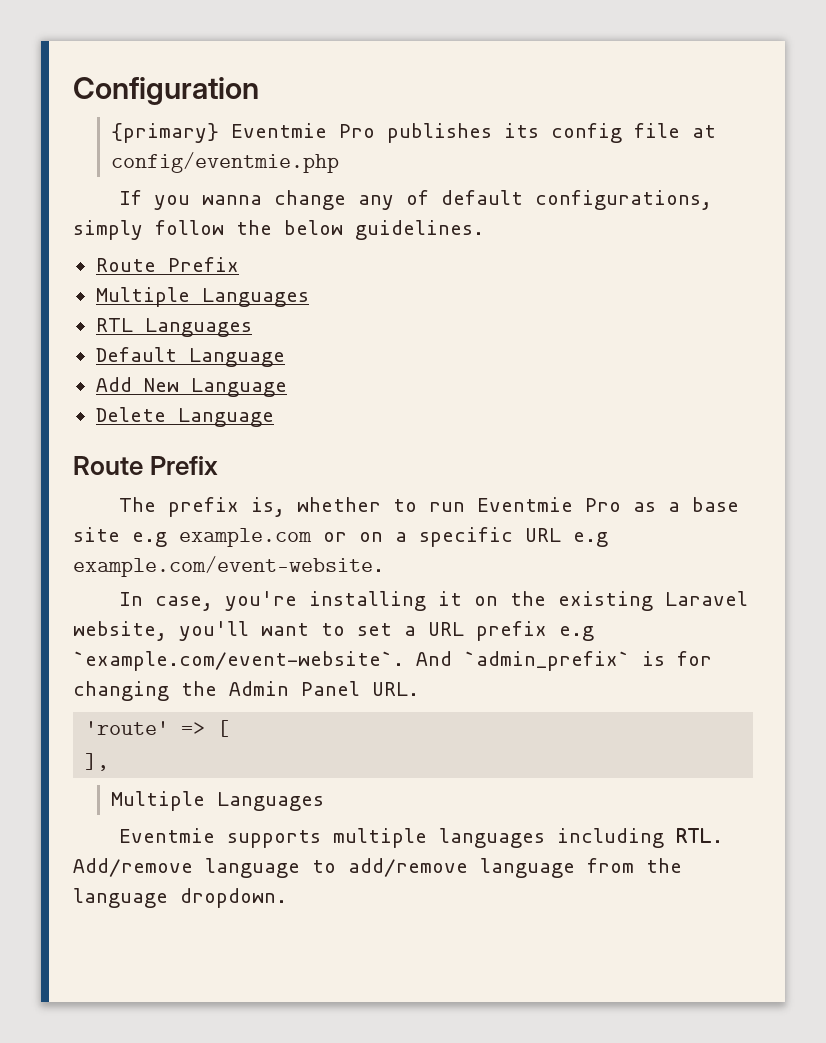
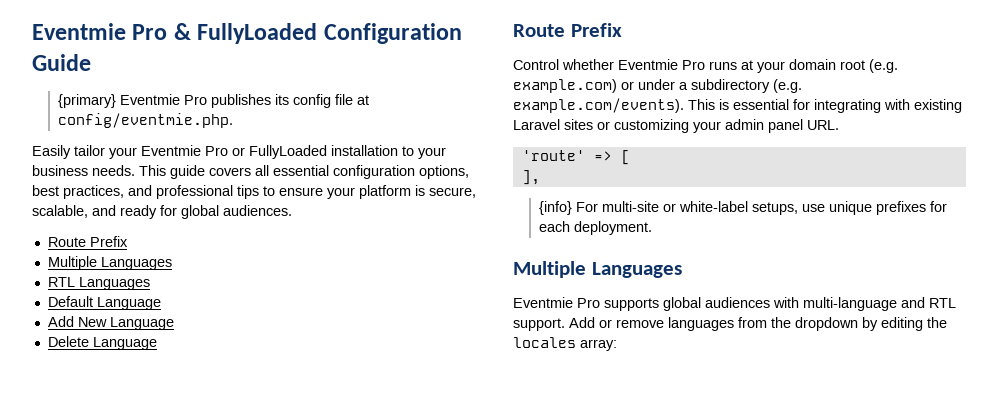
(73, 91) none -> [32,23,318,44] Eventmie Pro & FullyLoaded
(259, 91) none -> [32,54,91,71] Guide
[111,152,340,173] [118,190,712,210] [73,220,484,240] config/eventmie.php // If you wanna change any of default configurations, simply follow the below guidelines. -> [58,113,234,128] [32,145,446,159] [32,165,469,179] [32,185,476,199] [32,205,292,219] config/eventmie.php. // Easily tailor your Eventmie Pro or FullyLoaded installation to your business needs. This guide covers all essential configuration options, best practices, and professional tips to ensure your platform is secure, scalable, and ready for global audiences.
[118,497,739,517] [73,527,608,547] [73,556,384,577] [118,591,748,611] [73,621,594,641] [73,651,712,671] [73,681,360,701] The prefix is, whether to run Eventmie Pro as a base site e.g example.com or on a specific URL e.g example.com/event-website. // In case, you're installing it on the existing Laravel website, you'll want to set a URL prefix e.g `example.com/event-website`. And `admin_prefix` is for changing the Admin Panel -> [513,59,898,73] [513,79,802,93] [513,98,962,113] [513,119,803,133] Control whether Eventmie Pro runs at your domain root (e.g. example.com) or under a subdirectory (e.g. example.com/events). This is essential for integrating with existing Laravel sites or customizing your admin panel
[111,791,325,811] [118,828,723,848] [73,858,682,878] [73,888,287,908] Multiple Languages // Eventmie supports multiple languages including RTL. Add/remove language to add/remove language from the language dropdown. -> [539,201,948,215] [539,221,653,235] [513,261,682,278] [513,297,956,311] [513,317,947,331] [513,337,617,351] {info} For multi-site or white-label setups, use unique prefixes for each deployment. // Multiple Languages // Eventmie Pro supports global audiences with multi-language and RTL support. Add or remove languages from the dropdown by editing the locales array:

